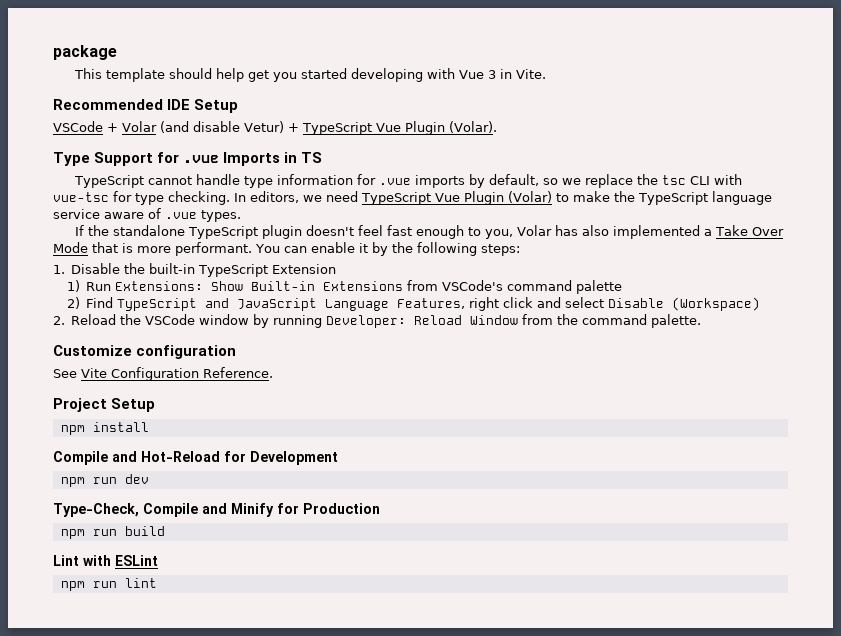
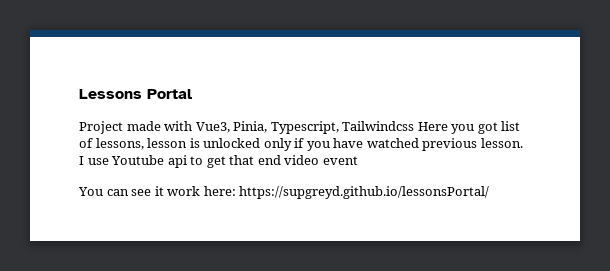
[53,45,117,60] [73,68,546,82] [53,99,239,113] [53,121,497,135] [53,152,323,166] [73,174,742,188] [53,191,772,205] [53,208,241,222] [74,225,784,239] [53,242,520,256] [53,263,337,277] [67,280,623,294] [67,297,761,311] [53,314,702,328] [53,345,237,359] [53,367,273,381] [53,398,156,412] [60,422,149,435] [53,451,338,465] [60,474,149,487] [53,503,380,517] [60,526,165,539] [53,555,158,566] [60,578,157,591] package // This template should help get you started developing with Vue 3 in Vite. // Recommended IDE Setup // VSCode + Volar (and disable Vetur) + TypeScript Vue Plugin (Volar). // Type Support for .vue Imports in TS // TypeScript cannot handle type information for .vue imports by default, so we replace the tsc CLI with vue-tsc for type checking. In editors, we need TypeScript Vue Plugin (Volar) to make the TypeScript language service aware of .vue types. // If the standalone TypeScript plugin doesn't feel fast enough to you, Volar has also implemented a Take Over Mode that is more performant. You can enable it by the following steps: // 1. Disable the built-in TypeScript Extension // 1) Run Extensions: Show Built-in Extensions from VSCode's command palette // 2) Find TypeScript and JavaScript Language Features, right click and select Disable (Workspace) // 2. Reload the VSCode window by running Developer: Reload Window from the command palette. // Customize configuration // See Vite Configuration Reference. // Project Setup // npm install // Compile and Hot-Reload for Development // npm run dev // Type-Check, Compile and Minify for Production // npm run build // Lint with ESLint // npm run lint -> [79,89,192,99] [79,121,521,134] [79,138,523,151] [79,155,358,168] [78,186,490,199] Lessons Portal // Project made with Vue3, Pinia, Typescript, Tailwindcss Here you got list of lessons, lesson is unlocked only if you have watched previous lesson. I use Youtube api to get that end video event // You can see it work here: https://supgreyd.github.io/lessonsPortal/

